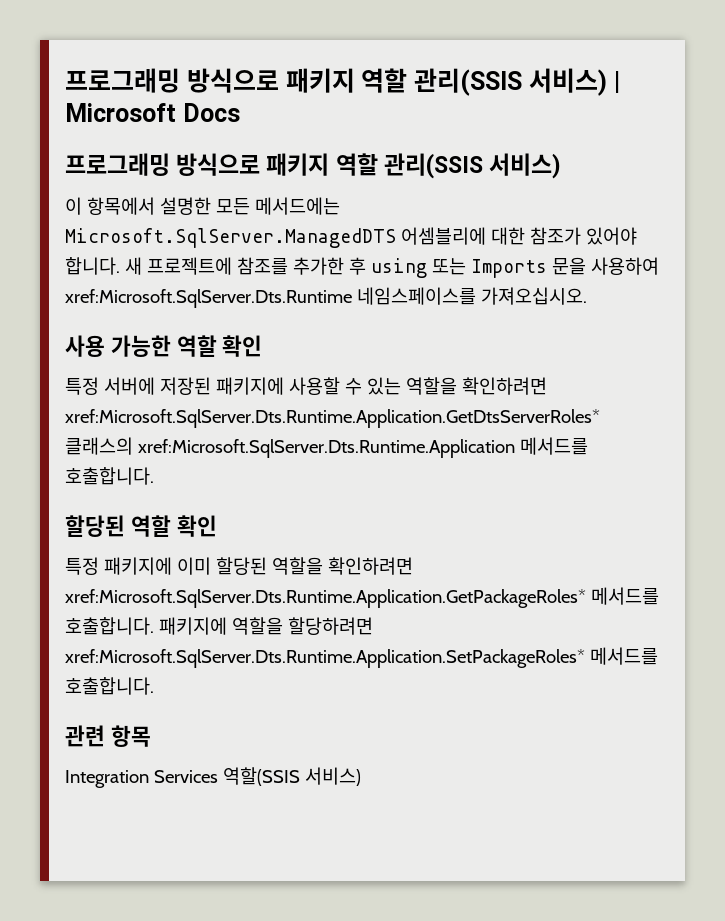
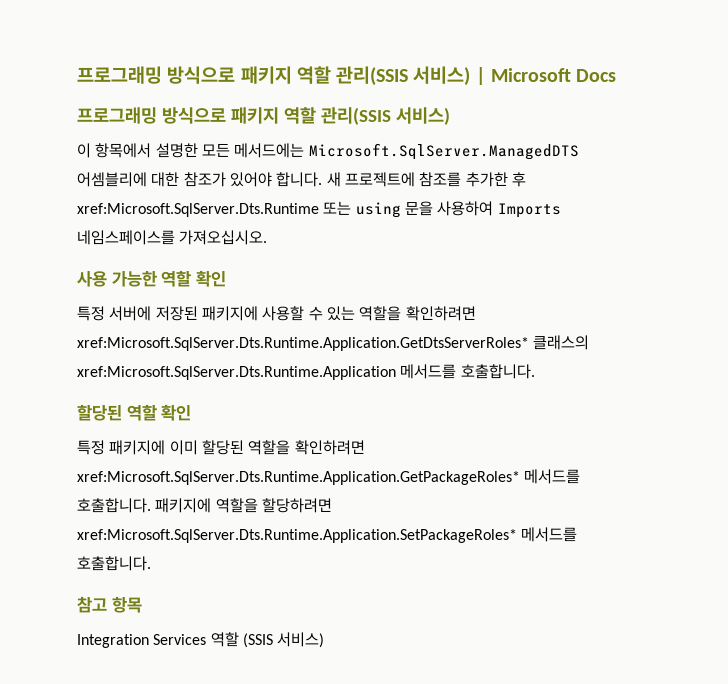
[370,258,547,278] using 또는 Imports -> [77,201,401,218] xref:Microsoft.SqlServer.Dts.Runtime 또는 using
[65,289,352,308] xref:Microsoft.SqlServer.Dts.Runtime -> [497,203,561,218] Imports
[65,725,105,747] 관련 -> [77,596,107,613] 참고
[222,767,300,786] 역할(SSIS -> [210,632,273,648] 역할 (SSIS

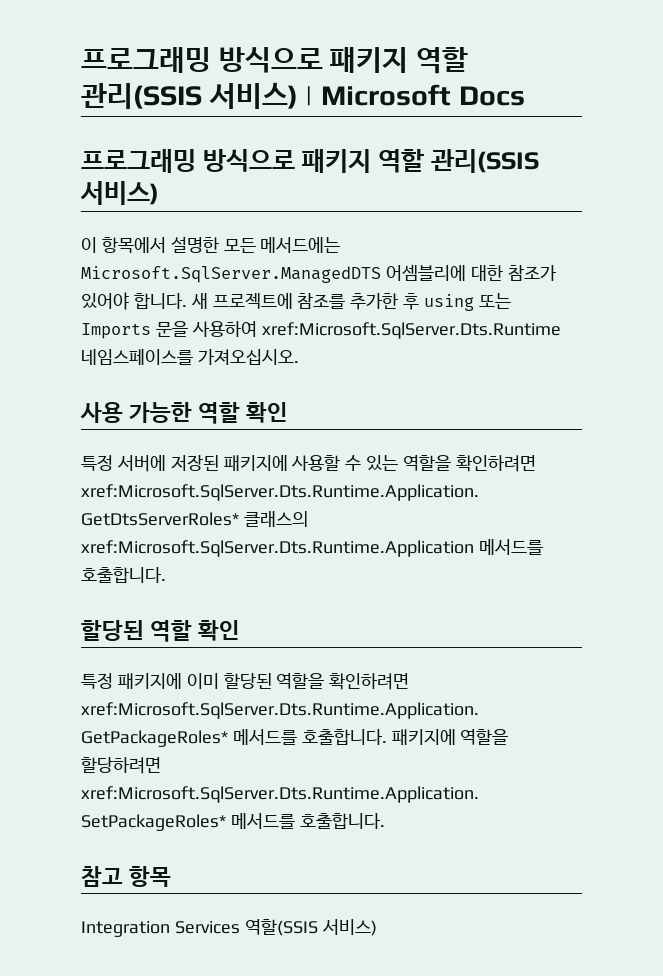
[77,201,401,218] xref:Microsoft.SqlServer.Dts.Runtime 또는 using -> [424,293,511,311] [81,323,151,339] using 또는 Imports
[497,203,561,218] Imports -> [261,322,561,339] xref:Microsoft.SqlServer.Dts.Runtime
[210,632,273,648] 역할 (SSIS -> [244,919,318,936] 역할(SSIS

